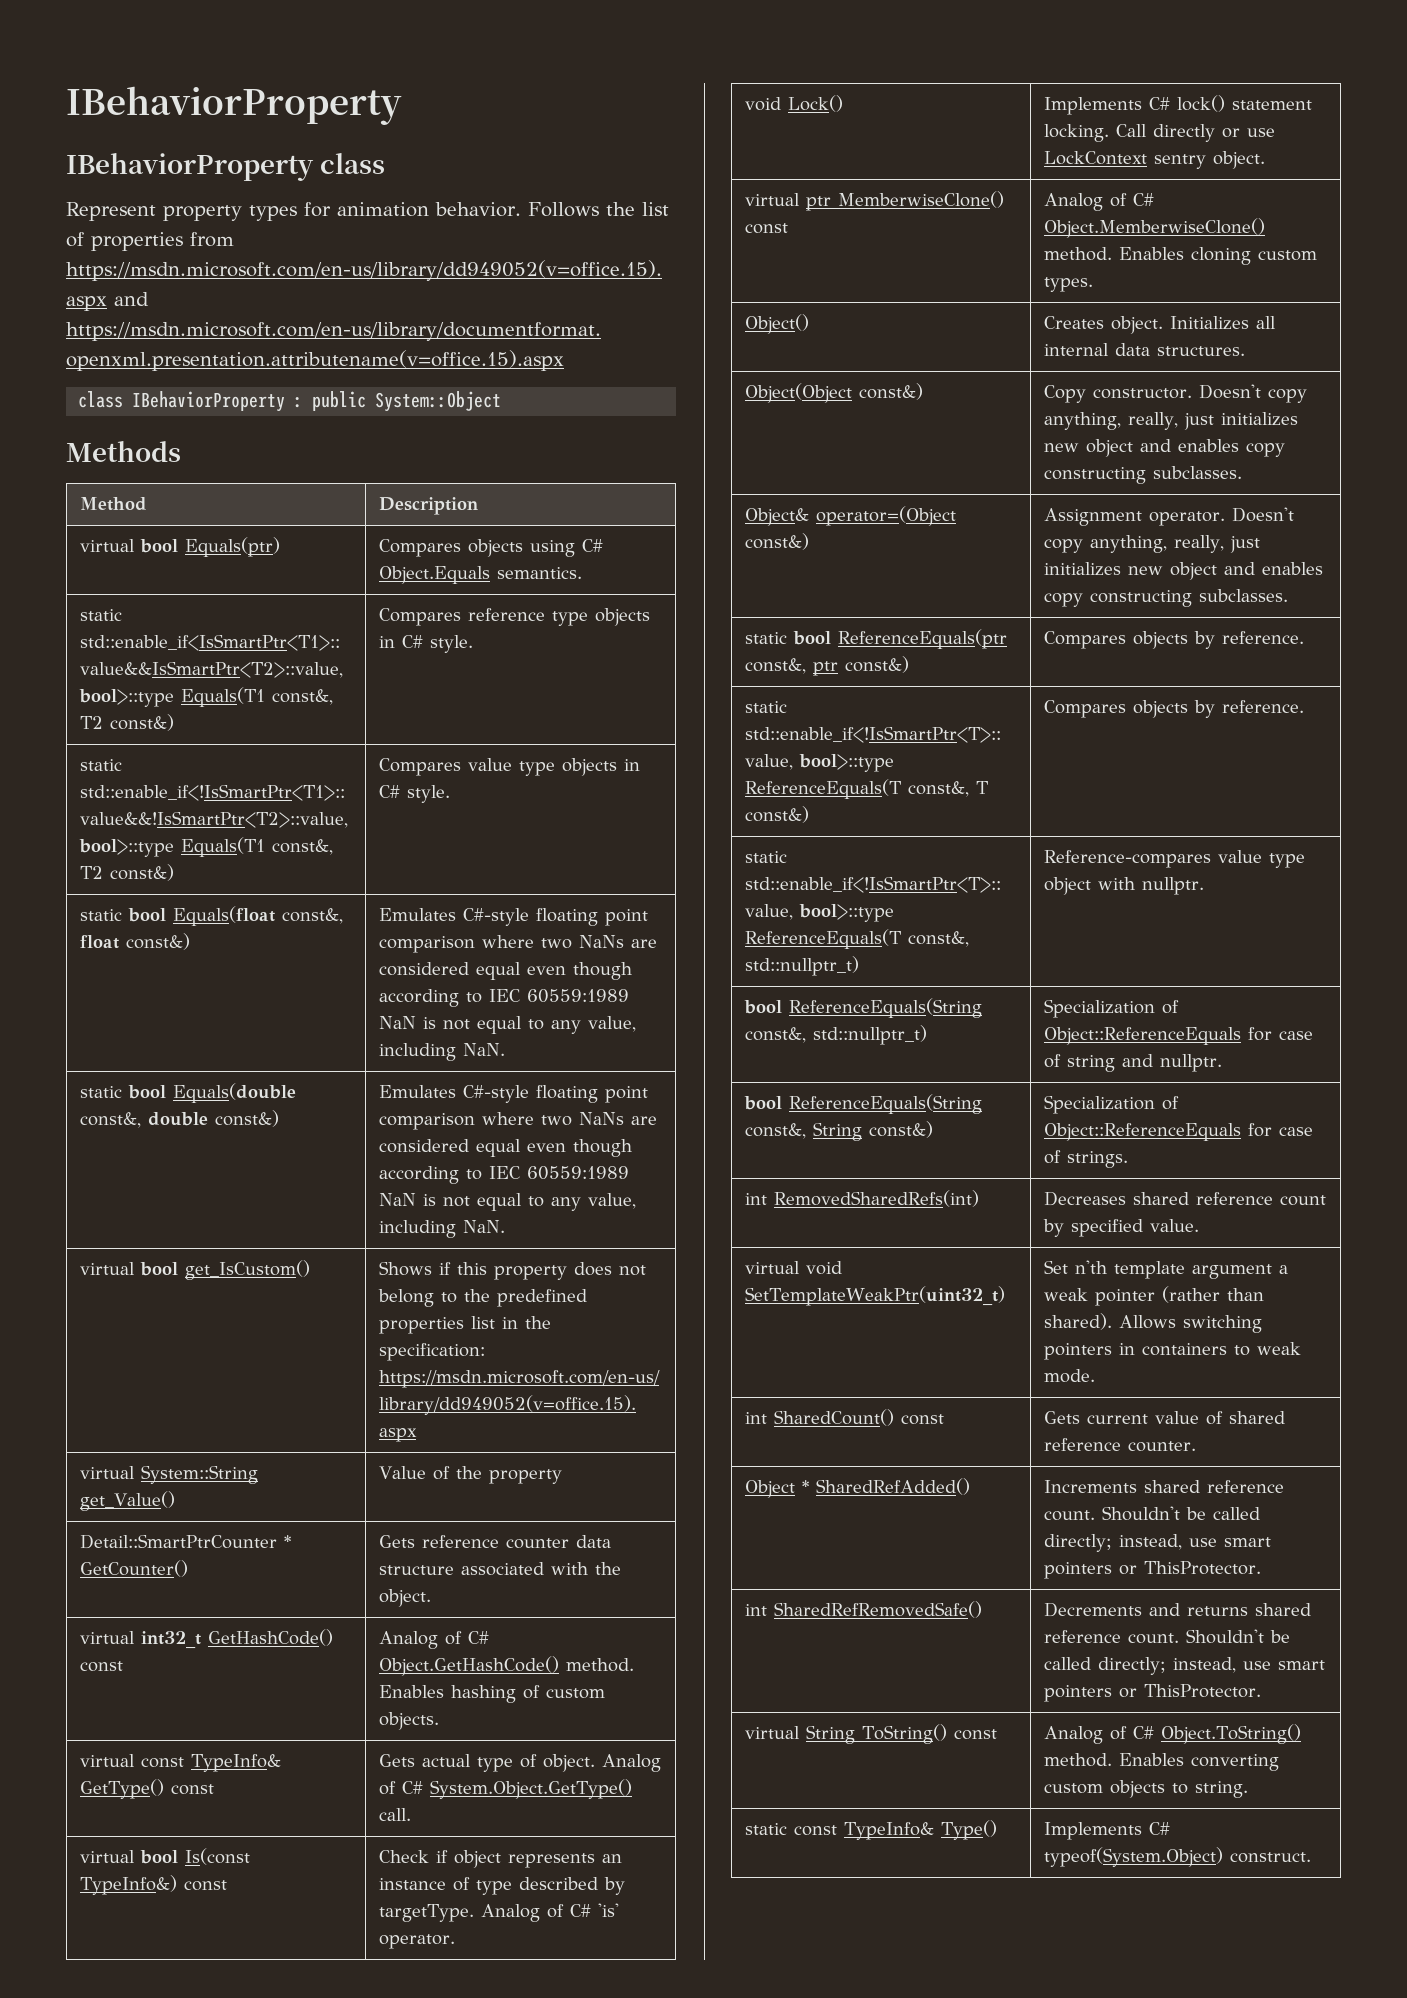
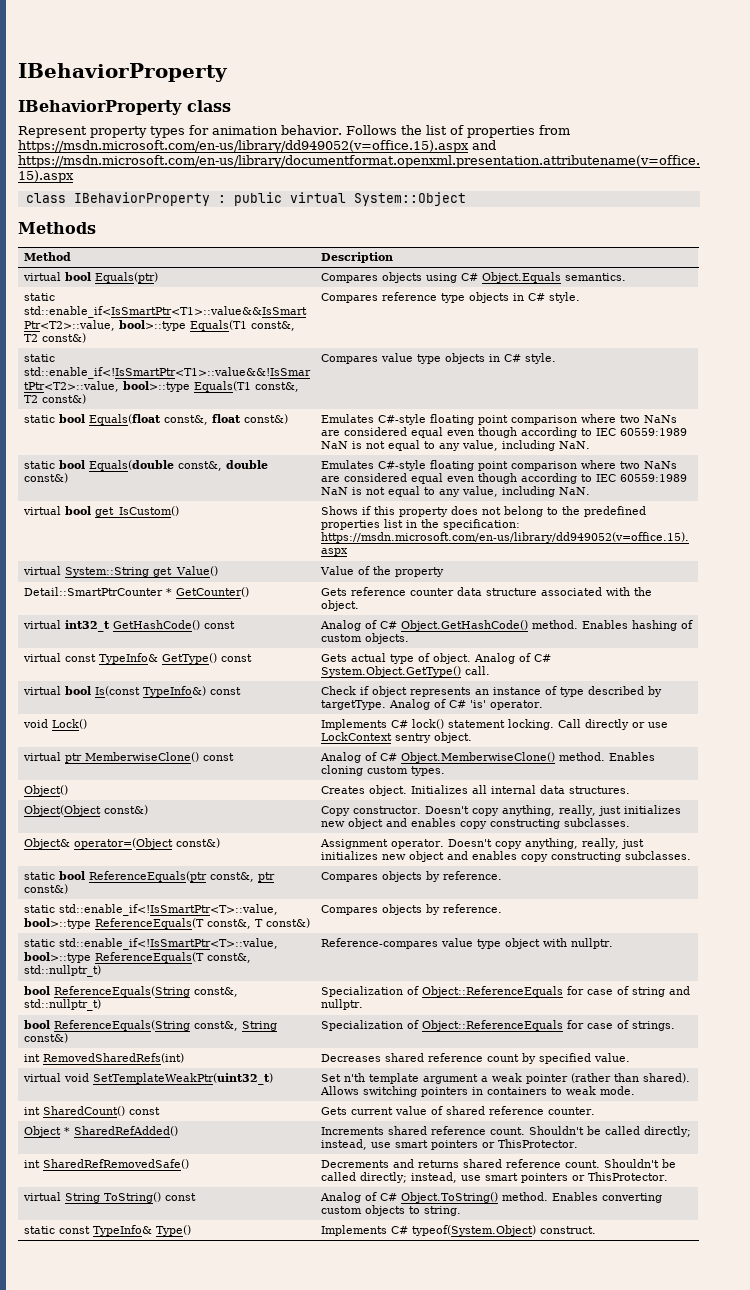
(367, 401) none -> [289,192,346,203] virtual

